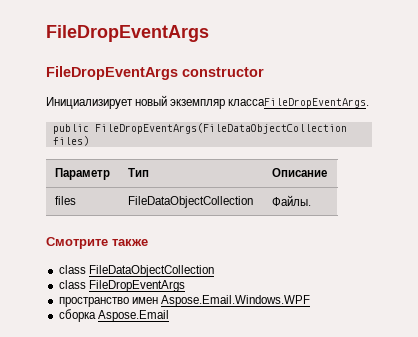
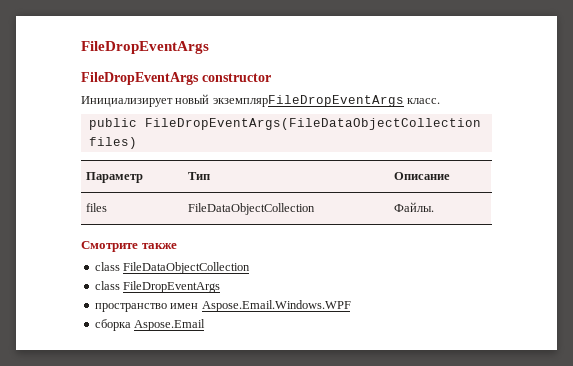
[170,98,370,109] экземпляр классаFileDropEventArgs. -> [212,95,441,107] экземплярFileDropEventArgs класс.

